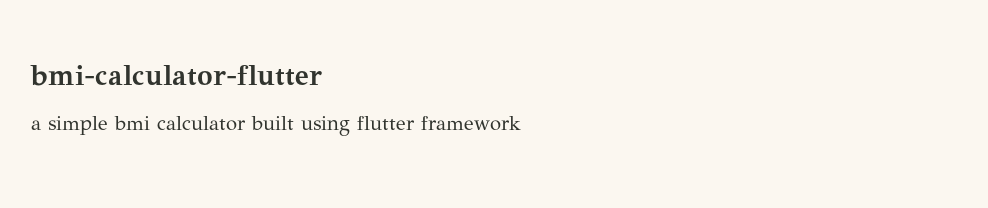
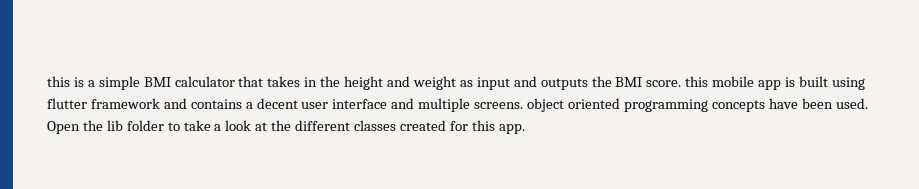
[30,65,322,86] [31,116,521,136] bmi-calculator-flutter // a simple bmi calculator built using flutter framework -> [47,76,865,90] [47,98,868,112] [47,120,525,134] this is a simple BMI calculator that takes in the height and weight as input and outputs the BMI score. this mobile app is built using flutter framework and contains a decent user interface and multiple screens. object oriented programming concepts have been used. Open the lib folder to take a look at the different classes created for this app.

